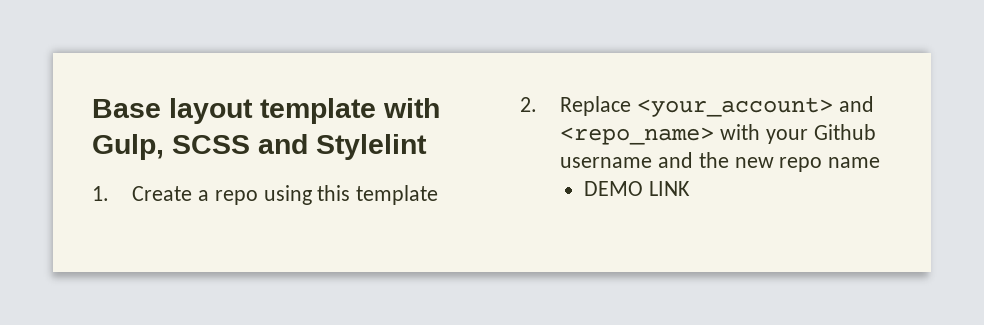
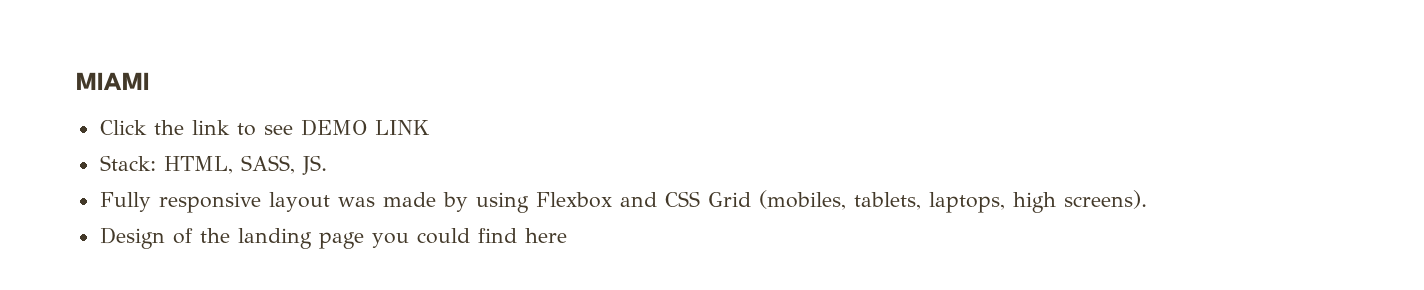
[92,98,440,124] [92,134,427,160] [92,185,439,205] [520,96,874,117] [560,124,876,145] [560,152,881,172] [583,181,690,196] Base layout template with Gulp, SCSS and Stylelint // 1. Create a repo using this template // 2. Replace <your_account> and <repo_name> with your Github username and the new repo name // DEMO LINK -> [76,72,150,90] [99,119,430,136] [99,155,327,175] [99,190,1147,213] [99,227,567,249] MIAMI // Click the link to see DEMO LINK // Stack: HTML, SASS, JS. // Fully responsive layout was made by using Flexbox and CSS Grid (mobiles, tablets, laptops, high screens). // Design of the landing page you could find here

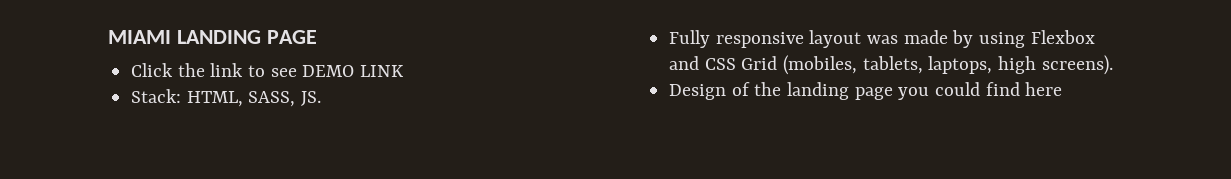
(150, 81) none -> [176,30,317,44] LANDING PAGE

